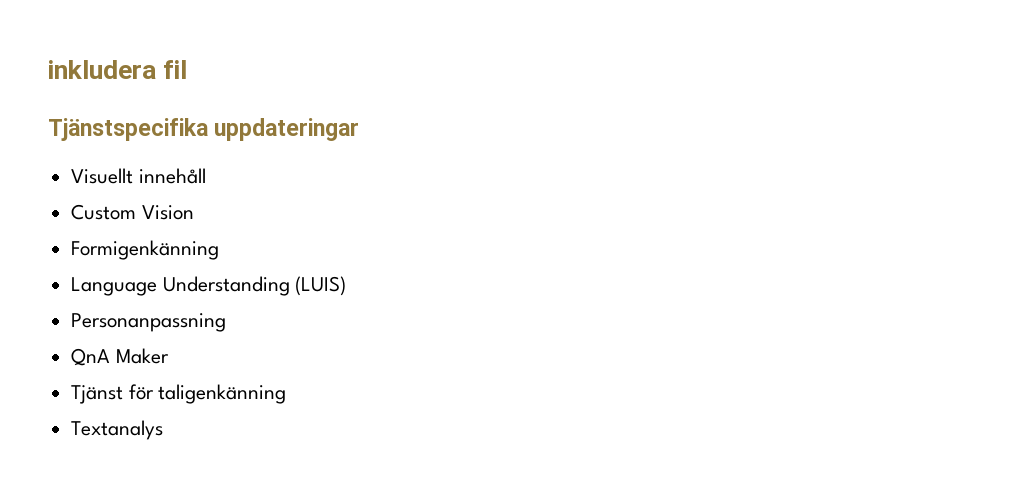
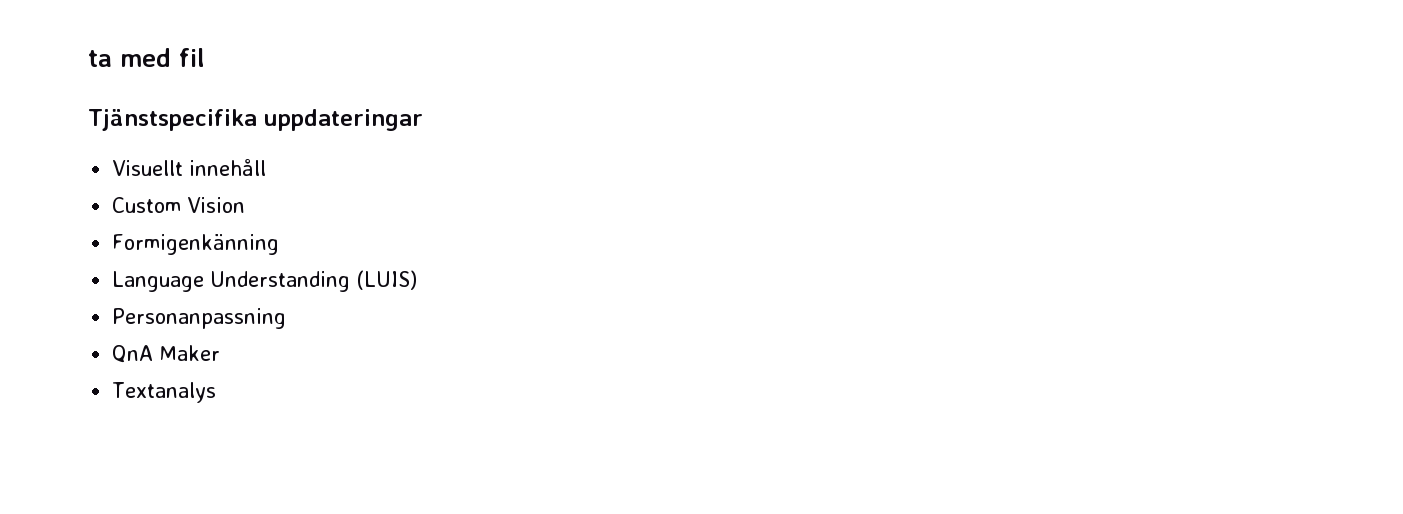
[48,60,156,79] inkludera -> [88,48,171,67] ta med
[71,384,287,404] // Tjänst för taligenkänning -> (221, 353) none

